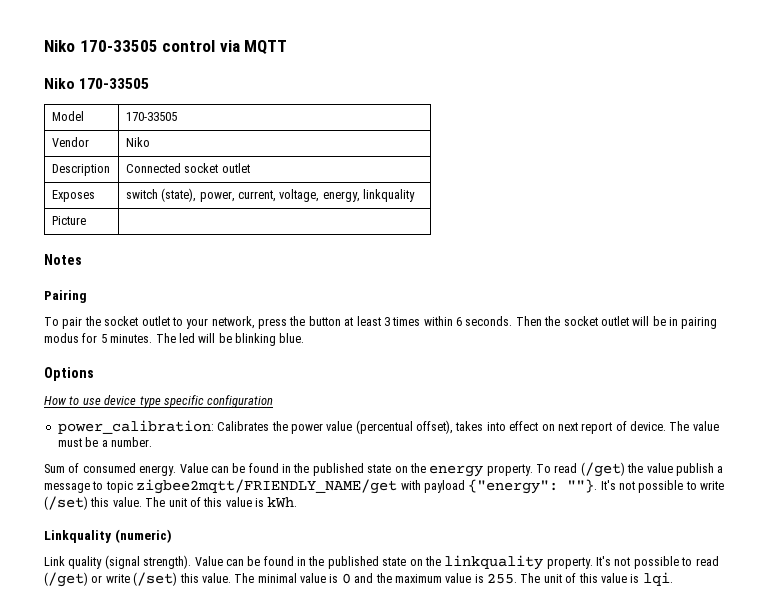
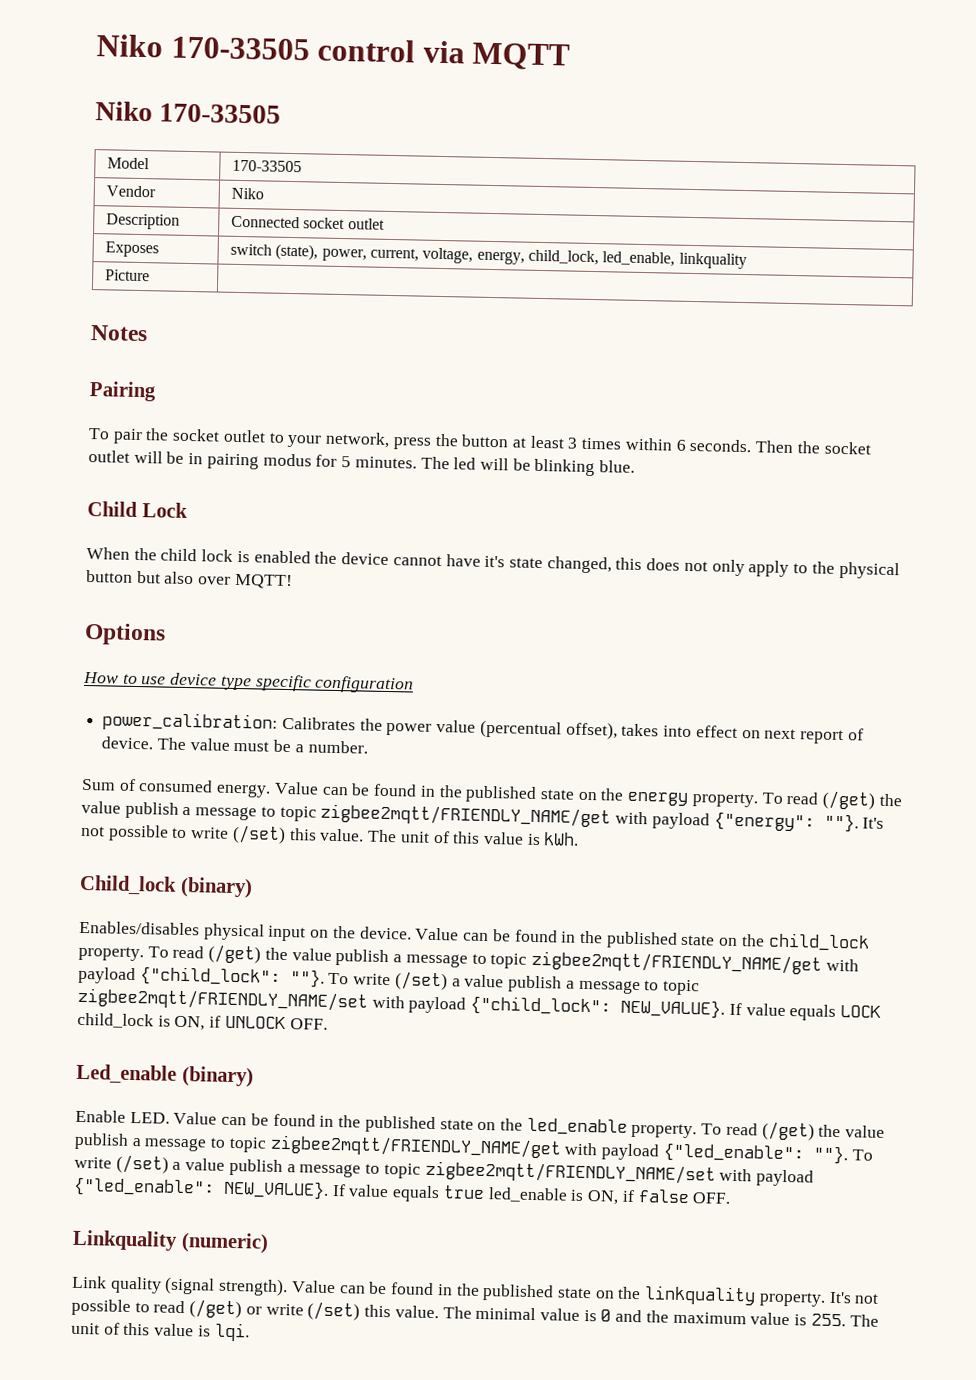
(360, 196) none -> [528,249,676,267] child_lock, led_enable,
(305, 338) none -> [87,500,188,518] [86,546,900,580] [86,569,293,590] // Child Lock // When the child lock is enabled the device cannot have it's state changed, this does not only apply to the physical button but also over MQTT!
(298, 502) none -> [79,874,253,899] [79,920,870,952] [78,944,859,975] [78,966,700,996] [77,987,882,1021] [77,1012,328,1031] [76,1063,254,1088] [75,1109,886,1141] [74,1132,873,1165] [74,1154,814,1187] [73,1176,732,1205] // Child_lock (binary) // Enables/disables physical input on the device. Value can be found in the published state on the child_lock property. To read (/get) the value publish a message to topic zigbee2mqtt/FRIENDLY_NAME/get with payload {"child_lock": ""}. To write (/set) a value publish a message to topic zigbee2mqtt/FRIENDLY_NAME/set with payload {"child_lock": NEW_VALUE}. If value equals LOCK child_lock is ON, if UNLOCK OFF. // Led_enable (binary) // Enable LED. Value can be found in the published state on the led_enable property. To read (/get) the value publish a message to topic zigbee2mqtt/FRIENDLY_NAME/get with payload {"led_enable": ""}. To write (/set) a value publish a message to topic zigbee2mqtt/FRIENDLY_NAME/set with payload {"led_enable": NEW_VALUE}. If value equals true led_enable is ON, if false OFF.

